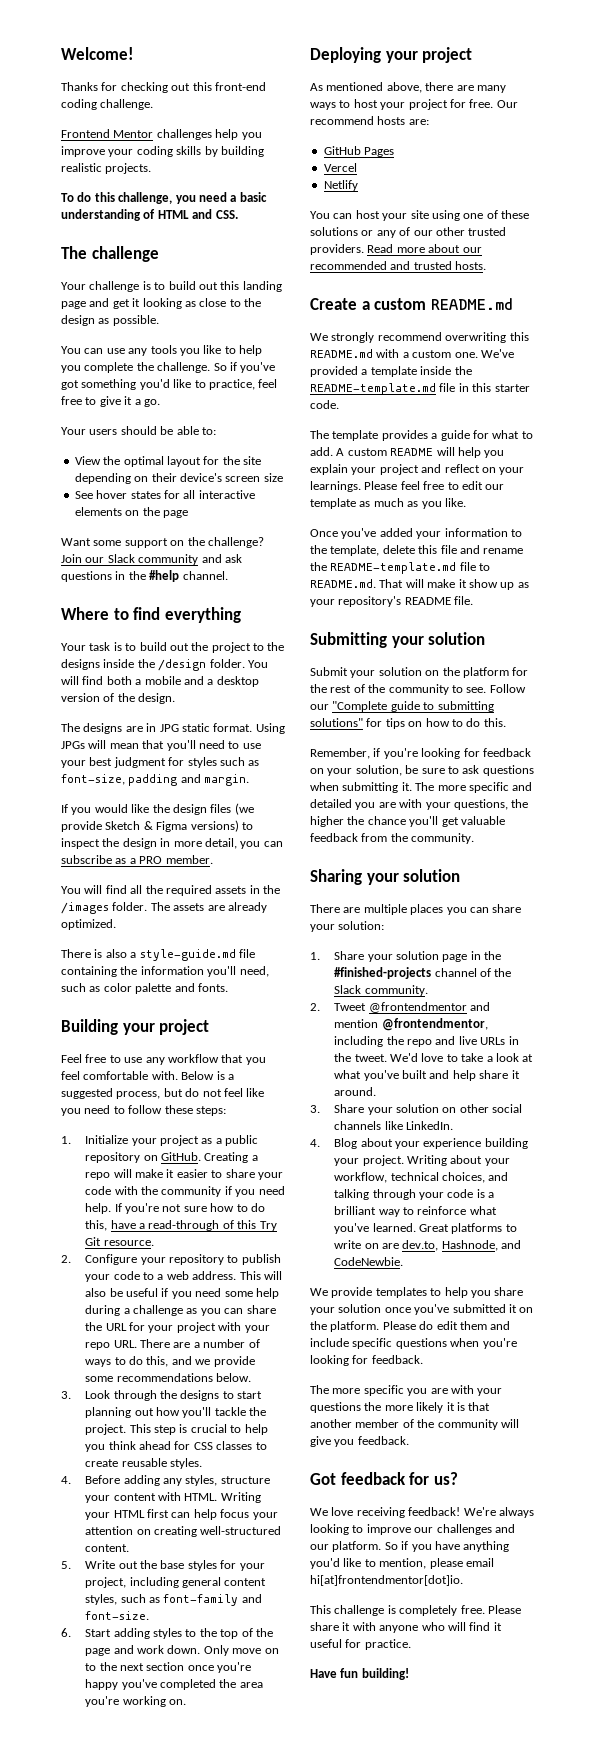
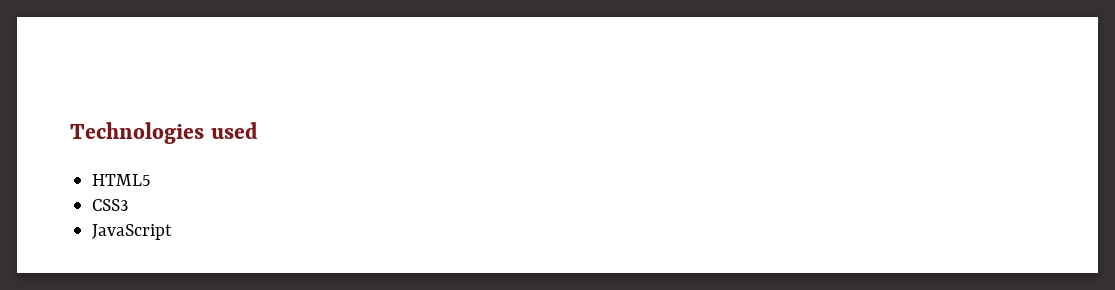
[61,47,134,60] [61,82,266,93] [61,99,154,110] [61,129,262,140] [61,146,264,157] [61,163,152,174] [61,192,267,204] [61,209,238,221] [61,246,159,262] [61,281,282,292] [61,298,261,309] [61,315,159,326] [61,345,262,356] [61,362,276,373] [61,379,278,390] [61,396,160,407] [61,426,216,435] [74,456,261,467] [74,473,283,484] [74,490,255,499] [74,507,188,518] [61,537,264,548] [61,554,242,565] [61,570,228,582] [61,607,241,623] [61,642,285,653] [61,659,268,671] [61,676,259,687] [61,693,176,704] [61,723,285,734] [61,740,261,751] [61,757,260,768] [61,774,250,786] [61,803,254,815] [61,820,253,832] [61,838,283,849] [61,855,213,864] [61,885,280,896] [61,902,267,914] [61,919,116,930] [61,949,255,961] [61,966,269,977] [61,983,228,994] [61,1019,210,1035] [61,1054,266,1065] [61,1071,234,1080] [61,1088,265,1099] [61,1105,226,1116] [61,1135,259,1146] [85,1152,258,1163] [85,1169,283,1180] [85,1186,285,1197] [85,1203,265,1214] [85,1220,277,1231] [85,1237,154,1246] [61,1254,281,1265] [85,1271,282,1282] [85,1288,279,1299] [85,1305,276,1316] [85,1322,270,1333] [85,1339,260,1350] [85,1356,255,1367] [85,1373,252,1382] [61,1390,263,1401] [85,1407,267,1418] [85,1424,268,1435] [85,1441,267,1452] [85,1458,203,1469] [61,1475,270,1486] [85,1492,261,1503] [85,1509,278,1520] [85,1526,282,1537] [85,1544,130,1552] [61,1560,265,1571] [85,1577,267,1588] [85,1594,262,1606] [85,1611,150,1620] [61,1628,273,1639] [85,1645,279,1656] [85,1662,252,1673] [85,1679,263,1690] [85,1696,187,1707] [310,47,473,63] [310,82,506,93] [310,99,518,110] [310,116,429,125] [323,146,395,157] [323,163,357,172] [323,180,358,191] [310,210,529,221] [310,227,507,238] [310,244,482,255] [310,261,487,270] [310,298,513,310] [310,332,529,343] [310,349,514,358] [310,366,472,377] [310,383,530,395] [310,400,339,409] [310,430,533,441] [310,447,505,458] [310,464,525,475] [310,481,505,492] [310,498,466,509] [310,528,522,539] [310,545,524,556] [310,562,491,574] [310,579,529,590] [310,596,474,607] [310,632,486,648] [310,667,529,678] [310,684,526,695] [310,701,494,712] [310,718,506,729] [310,748,531,759] [310,765,534,776] [310,782,533,793] [310,799,529,810] [310,816,505,827] [310,833,475,844] [310,869,461,885] [310,904,522,915] [310,921,385,932] [310,951,502,962] [334,967,512,979] [334,985,428,996] [310,1002,491,1013] [334,1018,488,1031] [334,1036,519,1047] [334,1053,534,1062] [334,1070,520,1081] [334,1087,377,1096] [310,1104,523,1115] [334,1121,454,1130] [310,1138,528,1149] [334,1155,510,1166] [334,1172,509,1183] [334,1189,495,1200] [334,1206,497,1217] [334,1223,517,1234] [334,1240,522,1251] [334,1257,404,1266] [310,1287,524,1298] [310,1304,534,1315] [310,1321,511,1332] [310,1338,517,1349] [310,1355,423,1366] [310,1385,503,1396] [310,1402,491,1413] [310,1419,519,1430] [310,1436,409,1447] [310,1472,458,1485] [310,1507,534,1518] [310,1524,515,1535] [310,1541,510,1552] [310,1558,494,1569] [310,1575,463,1586] [310,1605,521,1616] [310,1622,502,1633] [310,1639,411,1650] [310,1668,409,1680] Welcome! // Thanks for checking out this front-end coding challenge. // Frontend Mentor challenges help you improve your coding skills by building realistic projects. // To do this challenge, you need a basic understanding of HTML and CSS. // The challenge // Your challenge is to build out this landing page and get it looking as close to the design as possible. // You can use any tools you like to help you complete the challenge. So if you've got something you'd like to practice, feel free to give it a go. // Your users should be able to: // View the optimal layout for the site depending on their device's screen size // See hover states for all interactive elements on the page // Want some support on the challenge? Join our Slack community and ask questions in the #help channel. // Where to find everything // Your task is to build out the project to the designs inside the /design folder. You will find both a mobile and a desktop version of the design. // The designs are in JPG static format. Using JPGs will mean that you'll need to use your best judgment for styles such as font-size, padding and margin. // If you would like the design files (we provide Sketch & Figma versions) to inspect the design in more detail, you can subscribe as a PRO member. // You will find all the required assets in the /images folder. The assets are already optimized. // There is also a style-guide.md file containing the information you'll need, such as color palette and fonts. // Building your project // Feel free to use any workflow that you feel comfortable with. Below is a suggested process, but do not feel like you need to follow these steps: // 1. Initialize your project as a public repository on GitHub. Creating a repo will make it easier to share your code with the community if you need help. If you're not sure how to do this, have a read-through of this Try Git resource. // 2. Configure your repository to publish your code to a web address. This will also be useful if you need some help during a challenge as you can share the URL for your project with your repo URL. There are a number of ways to do this, and we provide some recommendations below. // 3. Look through the designs to start planning out how you'll tackle the project. This step is crucial to help you think ahead for CSS classes to create reusable styles. // 4. Before adding any styles, structure your content with HTML. Writing your HTML first can help focus your attention on creating well-structured content. // 5. Write out the base styles for your project, including general content styles, such as font-family and font-size. // 6. Start adding styles to the top of the page and work down. Only move on to the next section once you're happy you've completed the area you're working on. // Deploying your project // As mentioned above, there are many ways to host your project for free. Our recommend hosts are: // GitHub Pages // Vercel // Netlify // You can host your site using one of these solutions or any of our other trusted providers. Read more about our recommended and trusted hosts. // Create a custom README.md // We strongly recommend overwriting this README.md with a custom one. We've provided a template inside the README-template.md file in this starter code. // The template provides a guide for what to add. A custom README will help you explain your project and reflect on your learnings. Please feel free to edit our template as much as you like. // Once you've added your information to the template, delete this file and rename the README-template.md file to README.md. That will make it show up as your repository's README file. // Submitting your solution // Submit your solution on the platform for the rest of the community to see. Follow our "Complete guide to submitting solutions" for tips on how to do this. // Remember, if you're looking for feedback on your solution, be sure to ask questions when submitting it. The more specific and detailed you are with your questions, the higher the chance you'll get valuable feedback from the community. // Sharing your solution // There are multiple places you can share your solution: // 1. Share your solution page in the #finished-projects channel of the Slack community. // 2. Tweet @frontendmentor and mention @frontendmentor, including the repo and live URLs in the tweet. We'd love to take a look at what you've built and help share it around. // 3. Share your solution on other social channels like LinkedIn. // 4. Blog about your experience building your project. Writing about your workflow, technical choices, and talking through your code is a brilliant way to reinforce what you've learned. Great platforms to write on are dev.to, Hashnode, and CodeNewbie. // We provide templates to help you share your solution once you've submitted it on the platform. Please do edit them and include specific questions when you're looking for feedback. // The more specific you are with your questions the more likely it is that another member of the community will give you feedback. // Got feedback for us? // We love receiving feedback! We're always looking to improve our challenges and our platform. So if you have anything you'd like to mention, please email hi[at]frontendmentor[dot]io. // This challenge is completely free. Please share it with anyone who will find it useful for practice. // Have fun building! -> [70,122,258,144] [92,174,151,186] [92,199,128,211] [92,224,172,240] Technologies used // HTML5 // CSS3 // JavaScript

